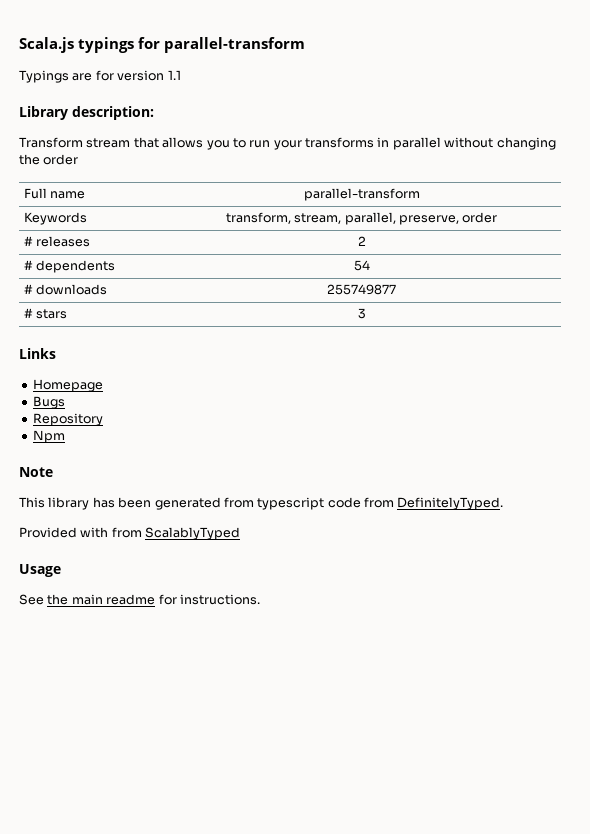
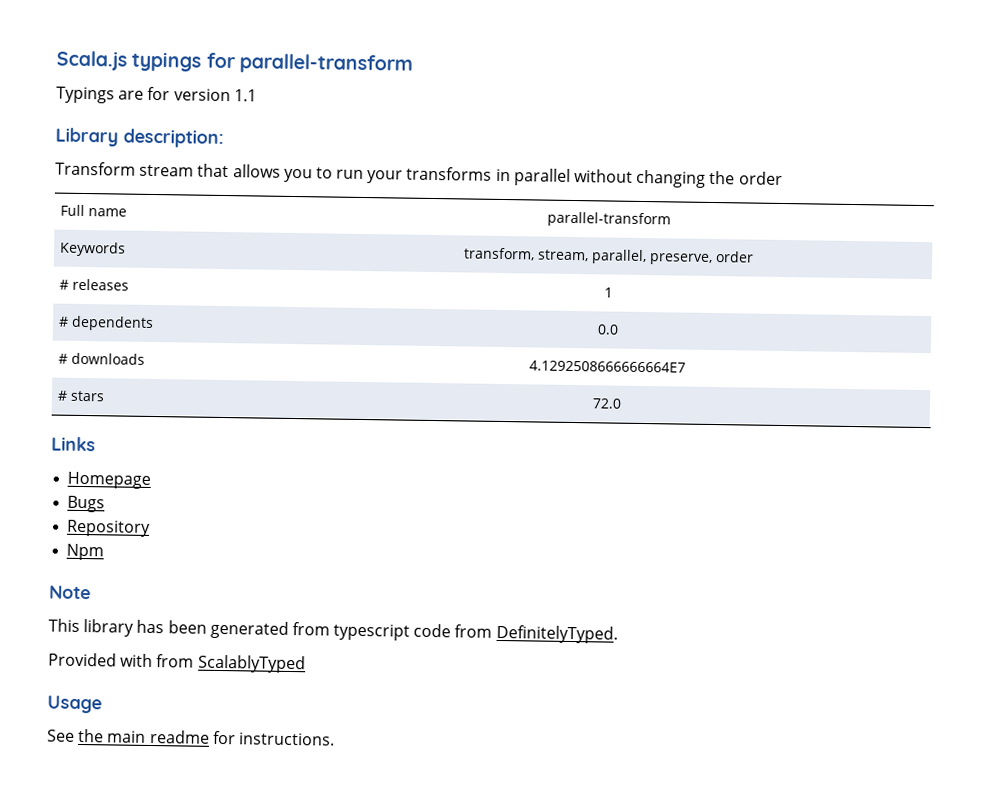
[357,236,366,246] 2 -> [603,287,613,298] 1
[353,260,370,271] 54 -> [596,324,619,335] 0.0
[327,284,396,295] 255749877 -> [528,360,686,373] 4.1292508666666664E7
[357,308,366,319] 3 -> [591,398,622,409] 72.0

